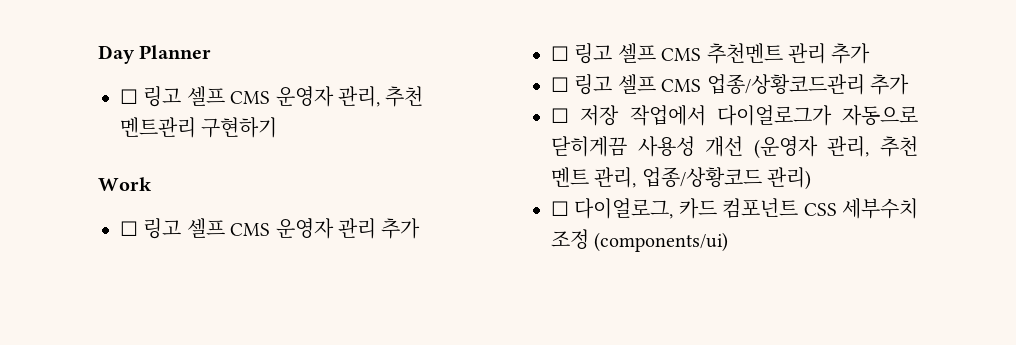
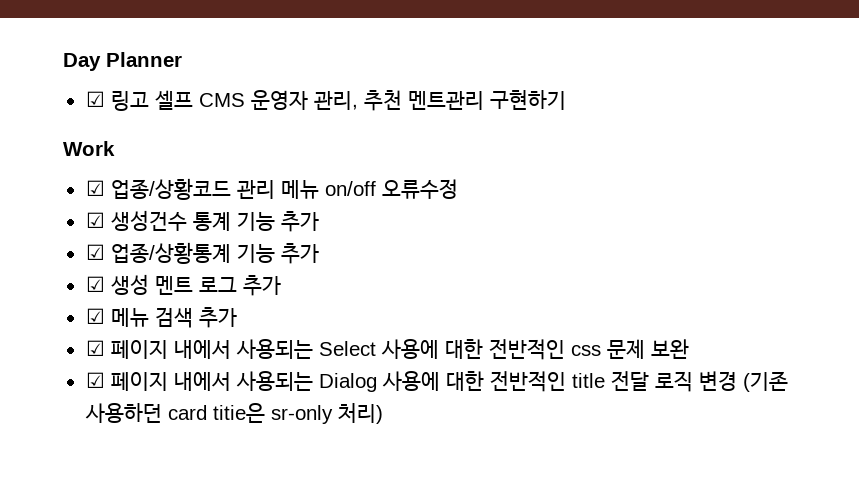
[120,89,138,104] ☐ -> [85,91,105,107] ☑
[120,218,421,239] [551,43,871,64] [551,74,909,95] [551,105,918,126] [551,136,918,159] [551,167,812,190] [551,198,918,219] [551,229,729,252] ☐ 링고 셀프 CMS 운영자 관리 추가 // ☐ 링고 셀프 CMS 추천멘트 관리 추가 // ☐ 링고 셀프 CMS 업종/상황코드관리 추가 // ☐ 저장 작업에서 다이얼로그가 자동으로 닫히게끔 사용성 개선 (운영자 관리, 추천 멘트 관리, 업종/상황코드 관리) // ☐ 다이얼로그, 카드 컴포넌트 CSS 세부수치 조정 (components/ui) -> [85,178,458,200] [85,210,319,232] [85,242,319,264] [85,274,281,296] [85,307,237,328] [85,339,689,360] [85,371,788,392] [84,403,383,424] ☑ 업종/상황코드 관리 메뉴 on/off 오류수정 // ☑ 생성건수 통계 기능 추가 // ☑ 업종/상황통계 기능 추가 // ☑ 생성 멘트 로그 추가 // ☑ 메뉴 검색 추가 // ☑ 페이지 내에서 사용되는 Select 사용에 대한 전반적인 css 문제 보완 // ☑ 페이지 내에서 사용되는 Dialog 사용에 대한 전반적인 title 전달 로직 변경 (기존 사용하던 card titie은 sr-only 처리)

